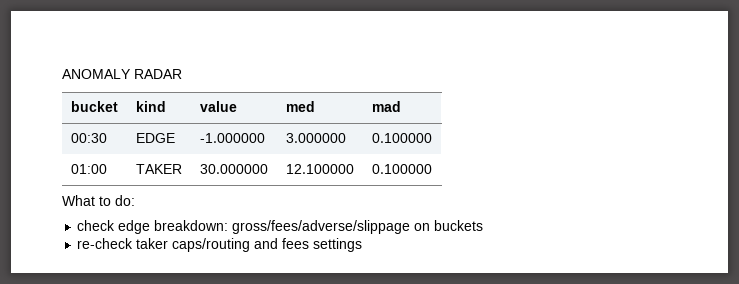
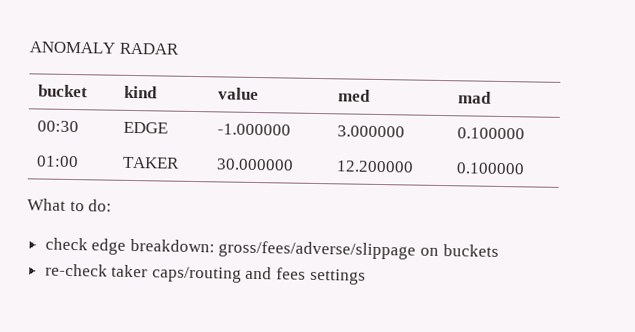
[285,164,354,174] 12.100000 -> [336,160,415,173] 12.200000

